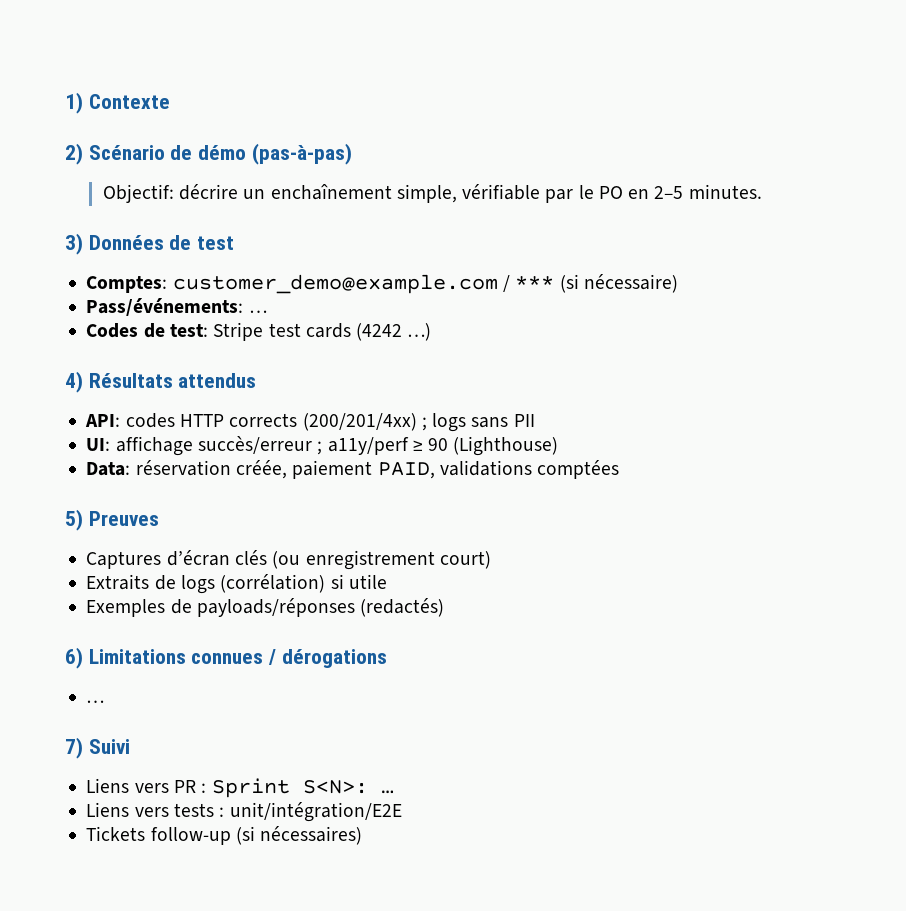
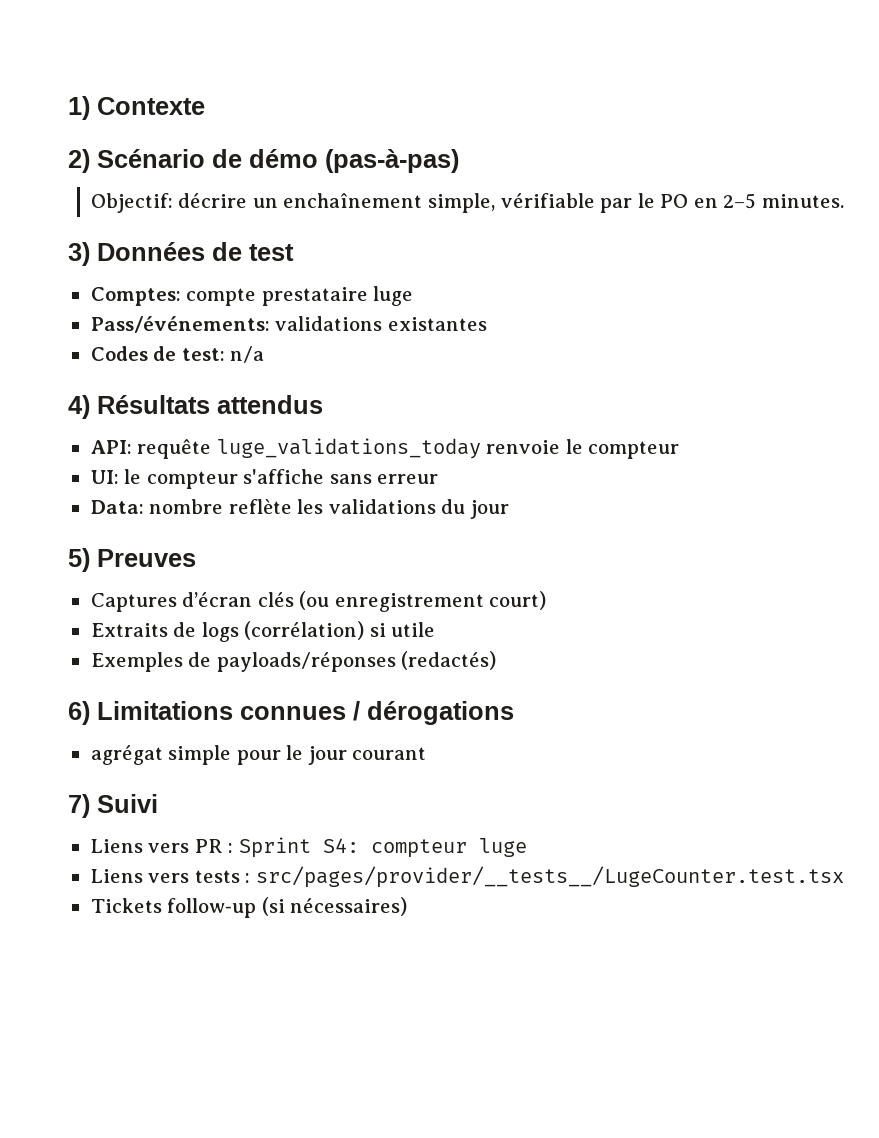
[172,274,678,294] customer_demo@example.com / *** (si nécessaire) -> [186,286,414,306] compte prestataire luge
[248,310,267,313] … -> [275,316,487,331] validations existantes
[213,322,432,341] Stripe test cards (4242 …) -> [230,346,265,363] n/a
[125,413,535,432] [86,436,559,456] [86,460,620,479] codes HTTP corrects (200/201/4xx) ; logs sans PII // UI: affichage succès/erreur ; a11y/perf ≥ 90 (Lighthouse) // Data: réservation créée, paiement PAID, validations comptées -> [137,438,680,459] [90,469,439,489] [90,499,509,519] requête luge_validations_today renvoie le compteur // UI: le compteur s'affiche sans erreur // Data: nombre reflète les validations du jour
[86,700,105,703] … -> [90,745,427,765] agrégat simple pour le jour courant
[302,780,394,794] S<N>: … -> [322,838,527,858] S4: compteur luge
[229,802,402,822] unit/intégration/E2E -> [255,866,844,888] src/pages/provider/__tests__/LugeCounter.test.tsx

